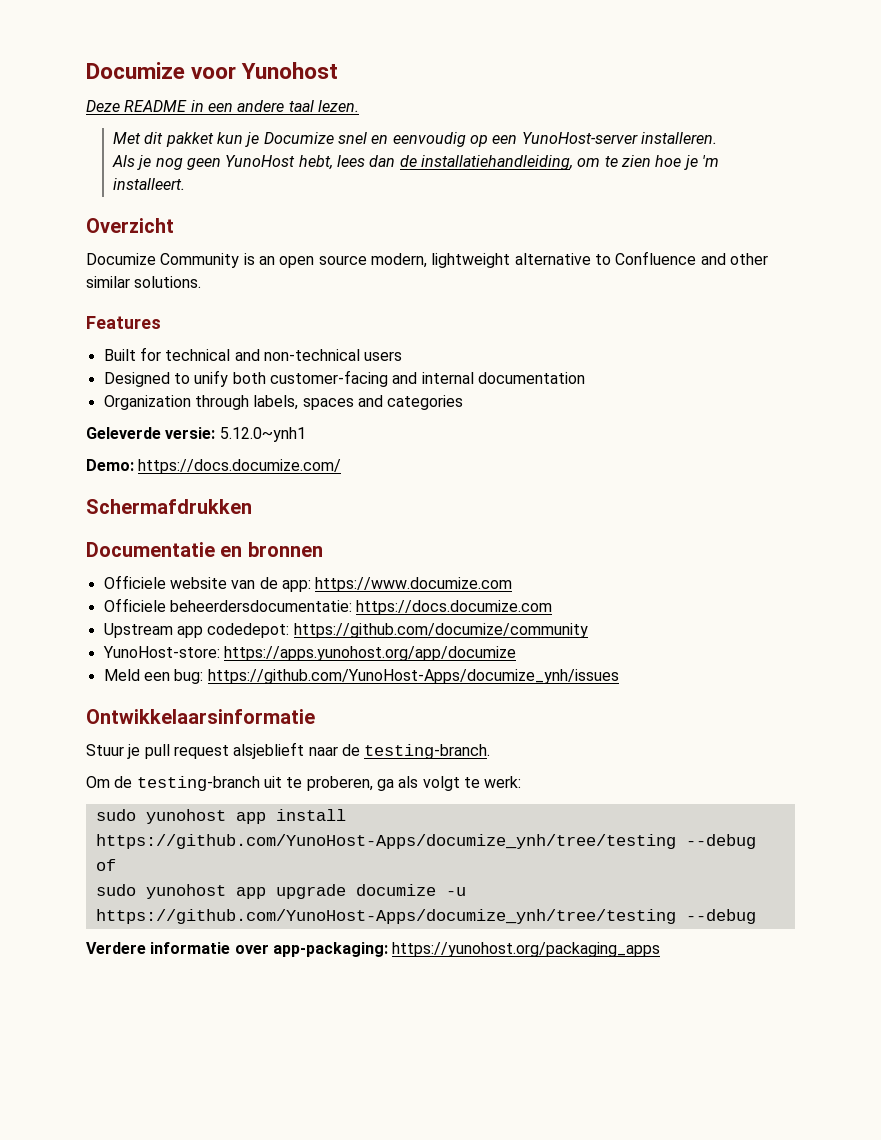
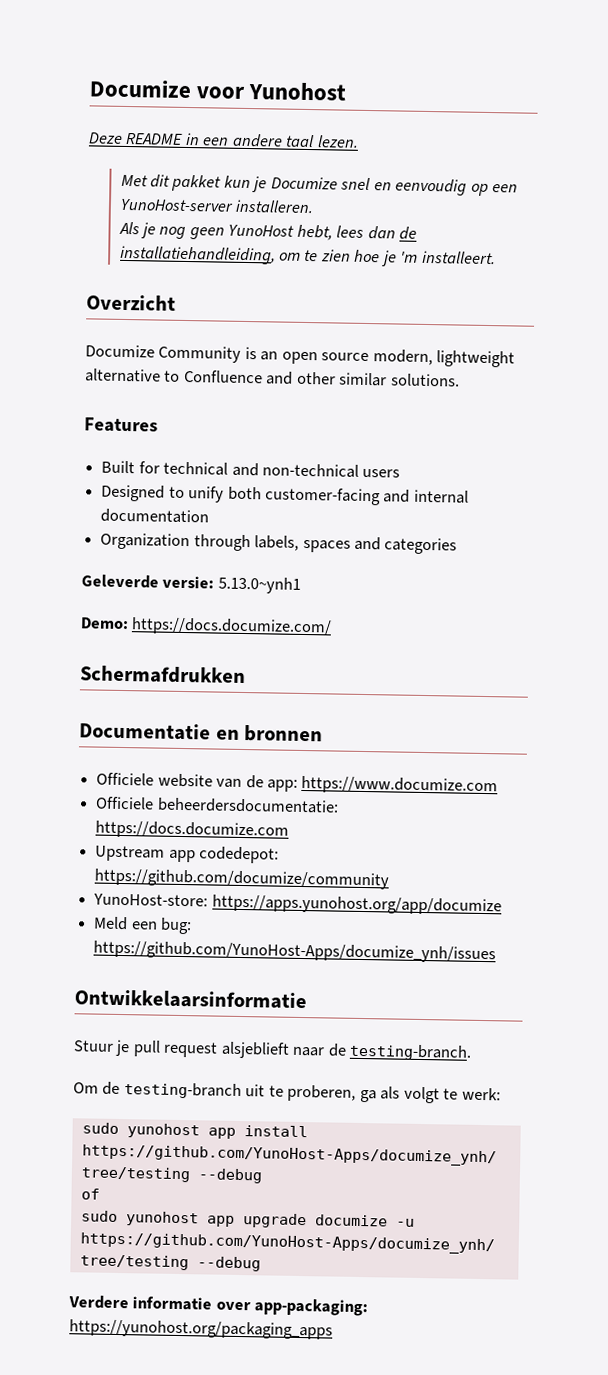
[219,427,306,442] 5.12.0~ynh1 -> [217,576,301,594] 5.13.0~ynh1

